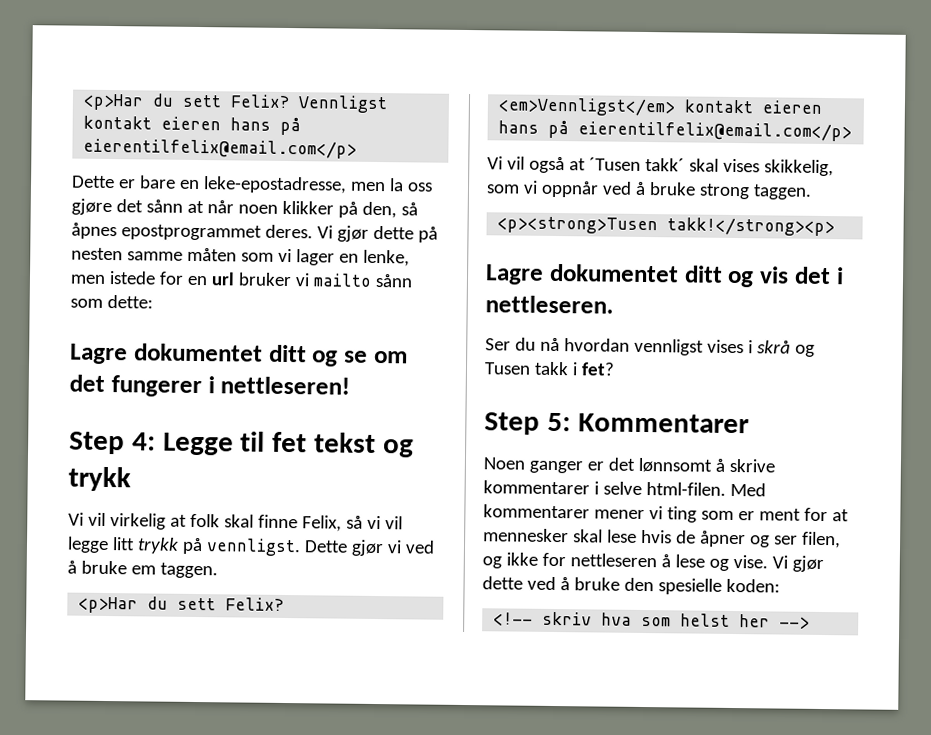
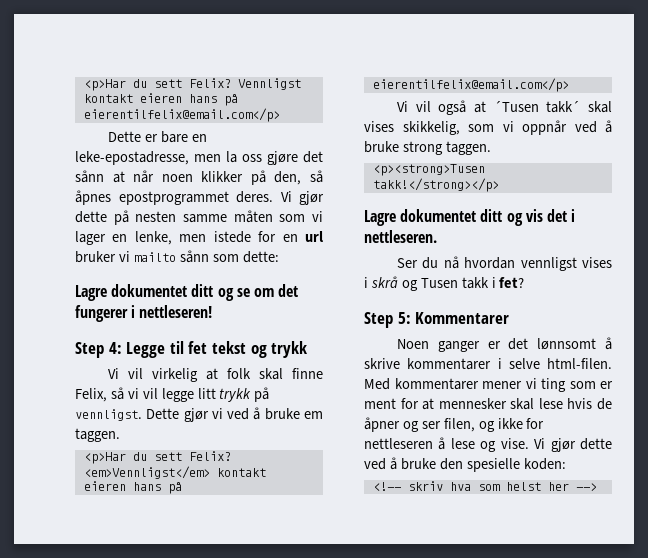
[667,217,836,237] takk!</strong><p> -> [372,178,499,192] takk!</strong></p>

